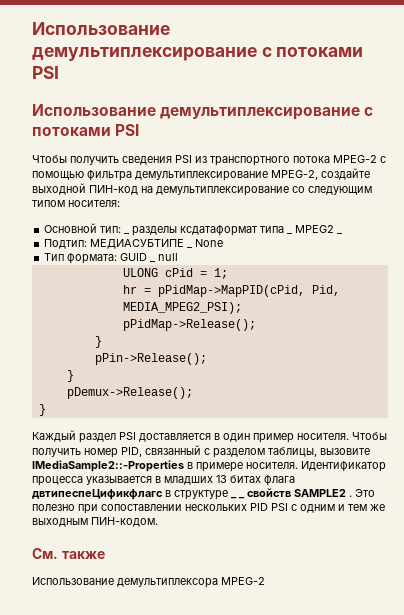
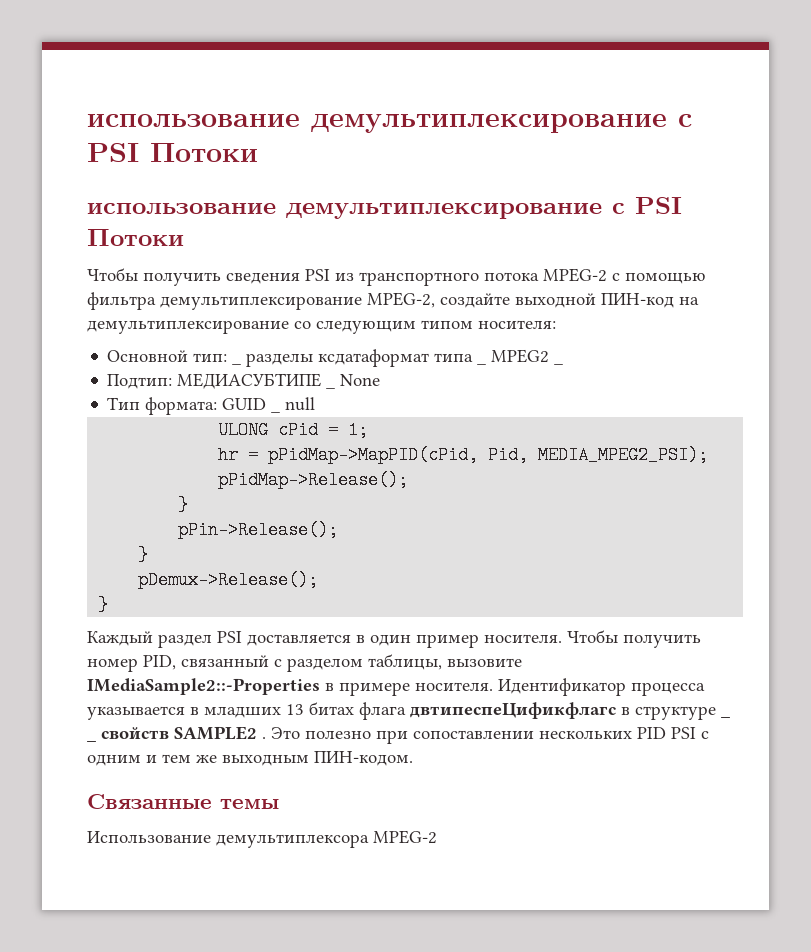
[32,22,170,35] [32,47,364,61] [32,66,59,79] [32,104,374,120] [32,124,140,136] Использование демультиплексирование с потоками PSI // Использование демультиплексирование с потоками PSI -> [87,114,692,133] [87,143,258,162] [87,197,682,219] [87,229,184,246] использование демультиплексирование с PSI Потоки // использование демультиплексирование с PSI Потоки
[32,548,105,559] См. также -> [87,794,279,809] Связанные темы

